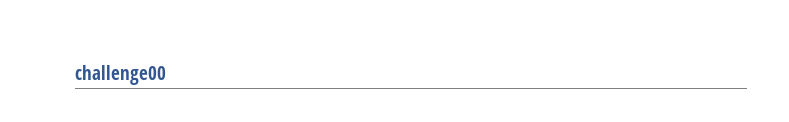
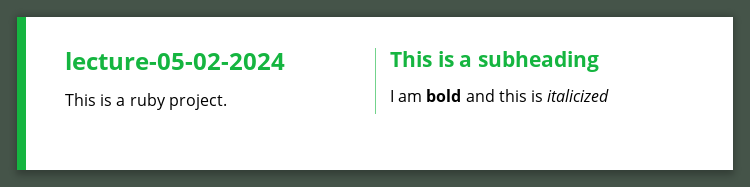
[75,65,166,85] challenge00 -> [65,52,285,70] [65,93,227,110] [390,51,600,72] [390,89,610,102] lecture-05-02-2024 // This is a ruby project. // This is a subheading // I am bold and this is italicized

